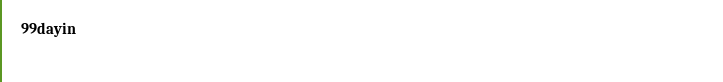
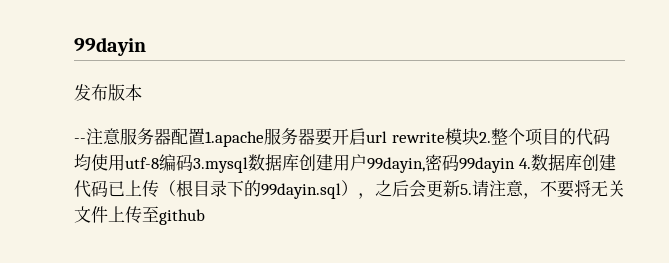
[21,22,76,37] 99dayin -> [74,37,146,56] [74,84,142,101] [74,128,610,147] [74,154,616,173] [74,180,625,199] [74,206,205,225] 99dayin // 发布版本 // --注意服务器配置1.apache服务器要开启url rewrite模块2.整个项目的代码均使用utf-8编码3.mysql数据库创建用户99dayin,密码99dayin 4.数据库创建代码已上传（根目录下的99dayin.sql），之后会更新5.请注意，不要将无关文件上传至github

